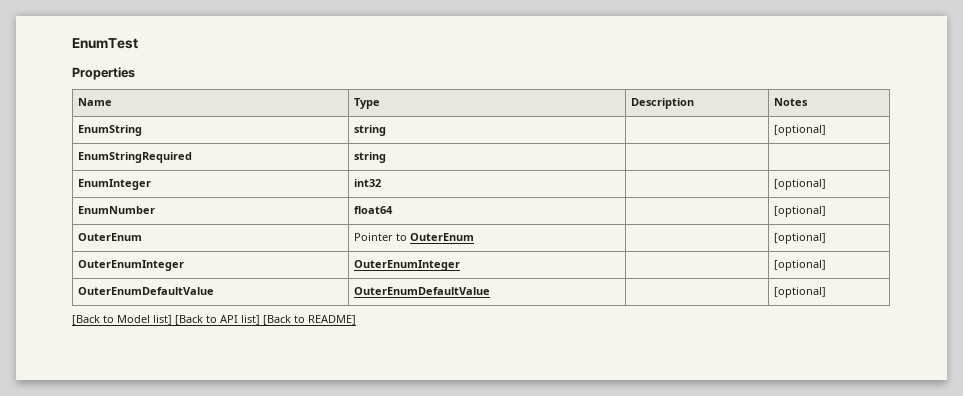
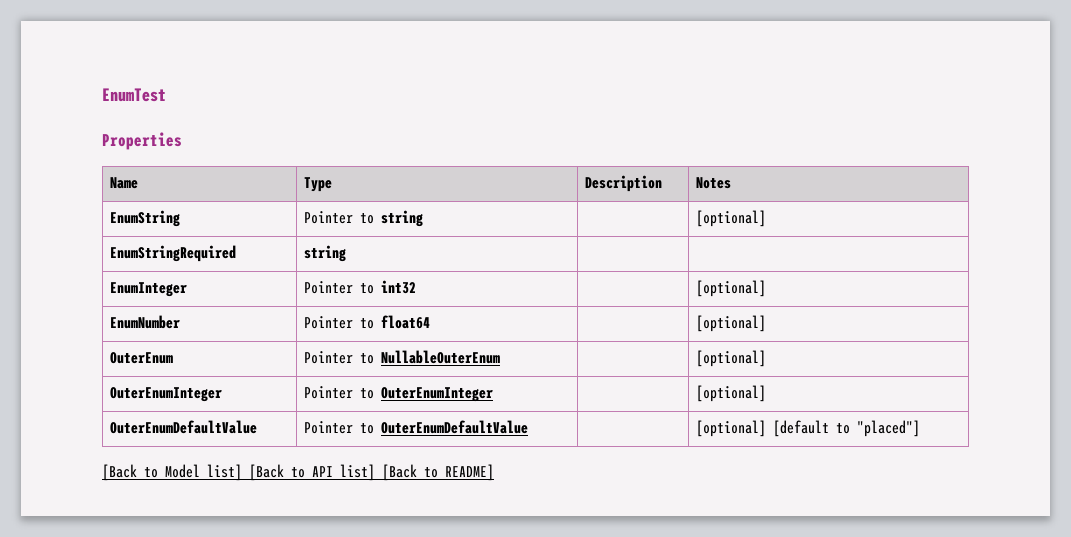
(143, 130) none -> [304,211,375,224] Pointer to
(152, 184) none -> [304,281,375,294] Pointer to
(156, 210) none -> [304,316,375,329] Pointer to
[410,233,475,241] OuterEnum -> [381,350,501,364] NullableOuterEnum
(185, 265) none -> [304,386,375,399] Pointer to
(215, 291) none -> [304,421,375,434] Pointer to
(827, 292) none -> [773,420,921,437] [default to "placed"]

